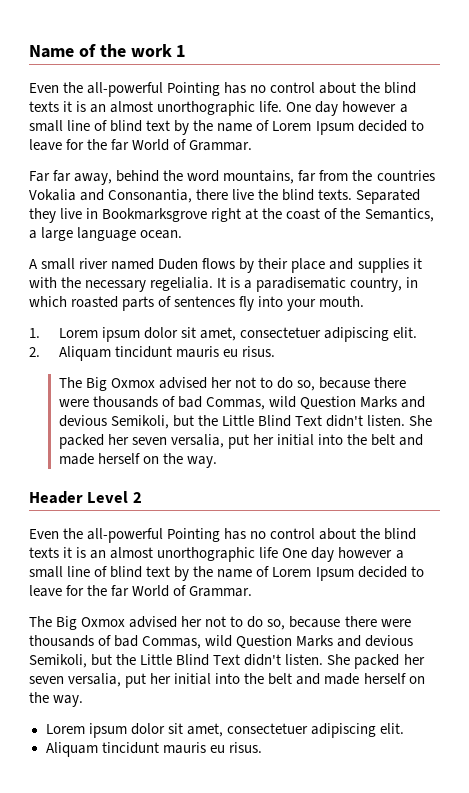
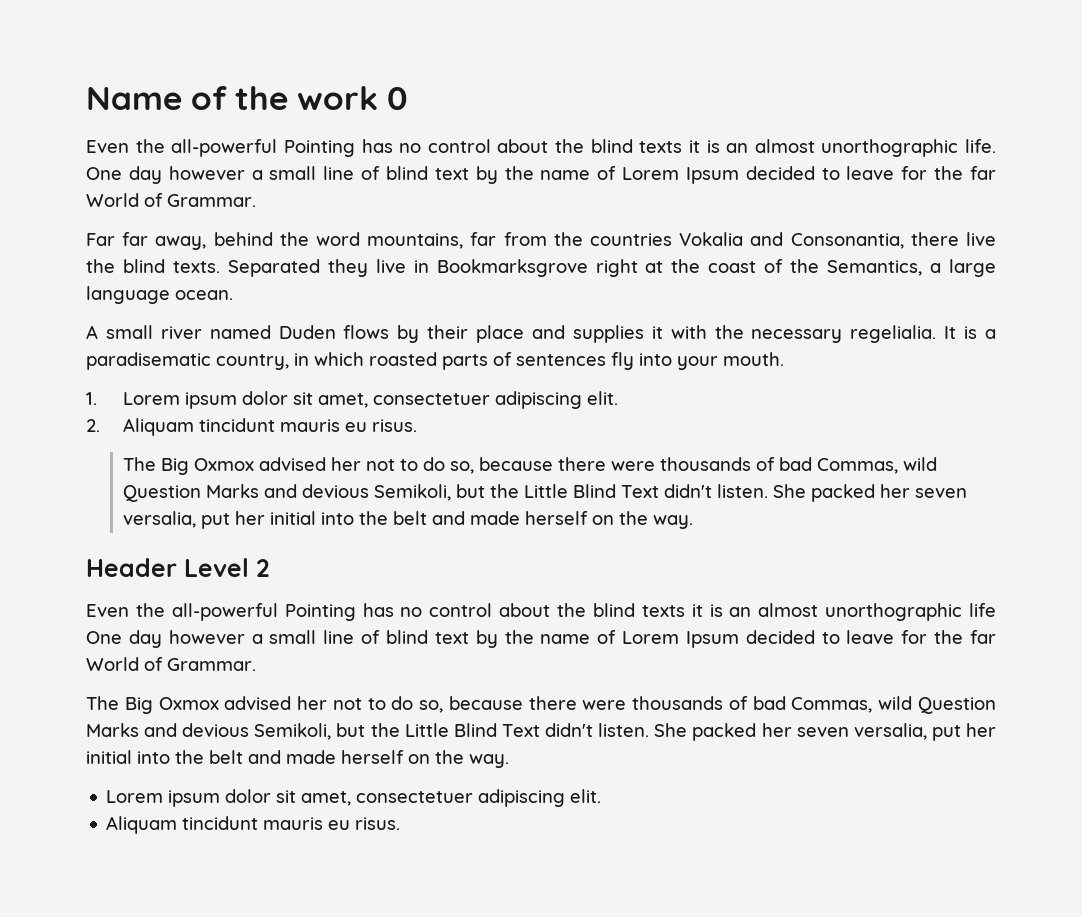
[176,45,187,57] 1 -> [387,87,409,110] 0

